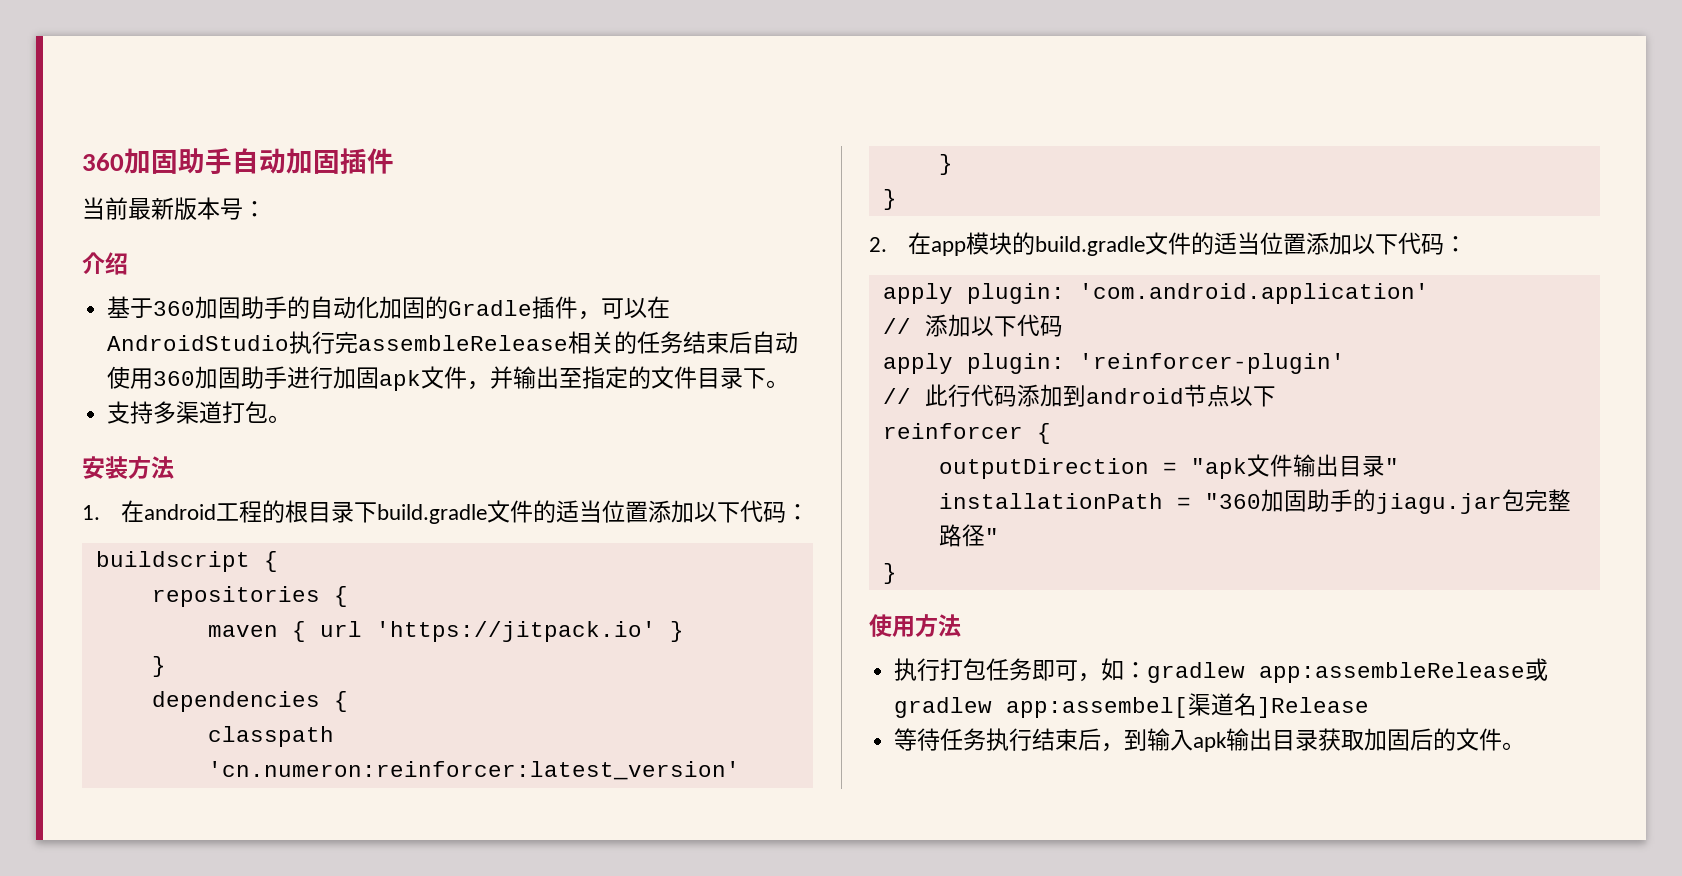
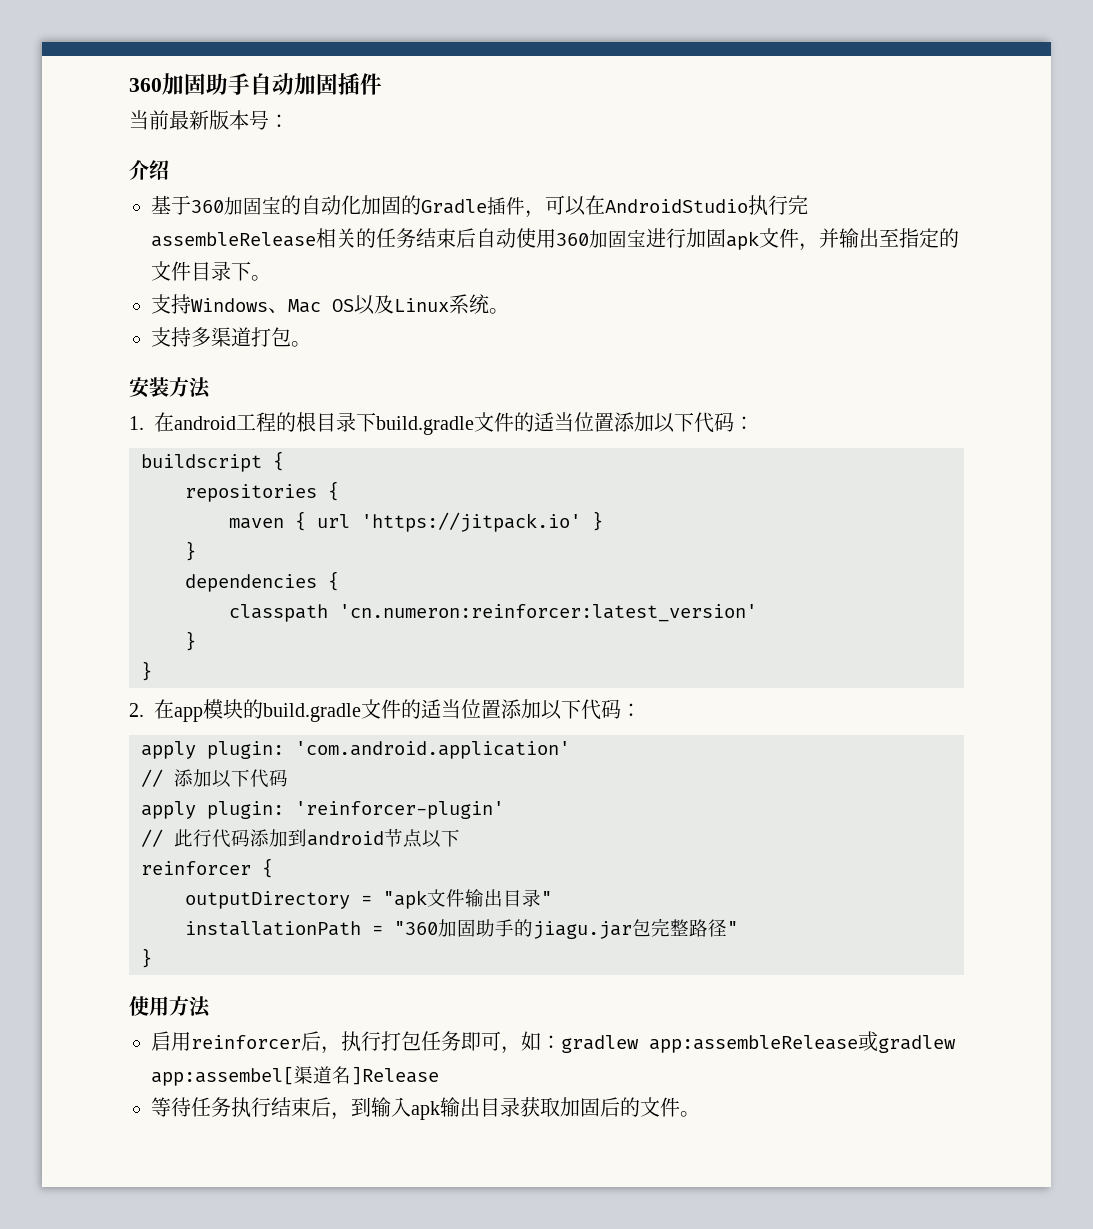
[241,296,288,319] 助手 -> [262,196,281,214] 宝
[241,366,288,389] 助手 -> [627,229,646,247] 宝
(790, 384) none -> [151,294,509,315] // 支持Windows、Mac OS以及Linux系统。
[938,458,1149,479] outputDirection -> [185,891,350,909] outputDirectory
(961, 625) none -> [151,1031,341,1054] 启用reinforcer后，

